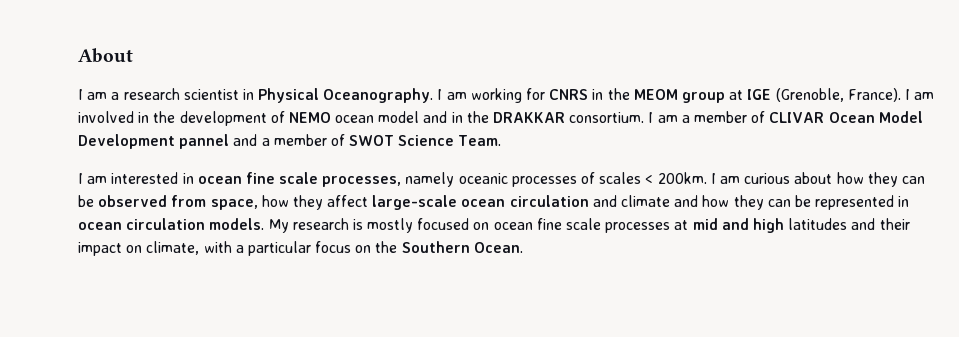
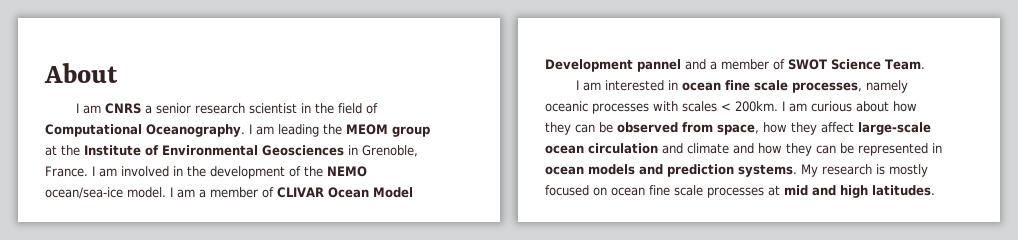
[111,88,901,103] a research scientist in Physical Oceanography. I am working for CNRS in the MEOM group at IGE (Grenoble, France). -> [104,103,378,114] [45,124,430,137] [45,145,418,157] [45,166,88,177] CNRS a senior research scientist in the field of Computational Oceanography. I am leading the MEOM group at the Institute of Environmental Geosciences in Grenoble, France.
[288,111,645,123] NEMO ocean model and in the DRAKKAR consortium. -> [304,166,367,177] [45,187,166,199] the NEMO ocean/sea-ice model.
[581,172,596,184] of -> [653,101,678,111] with
[126,218,265,230] circulation models. -> [588,164,797,177] models and prediction systems.
[788,218,910,230] [78,241,523,256] latitudes and their impact on climate, with a particular focus on the Southern Ocean. -> [872,185,935,196] latitudes.

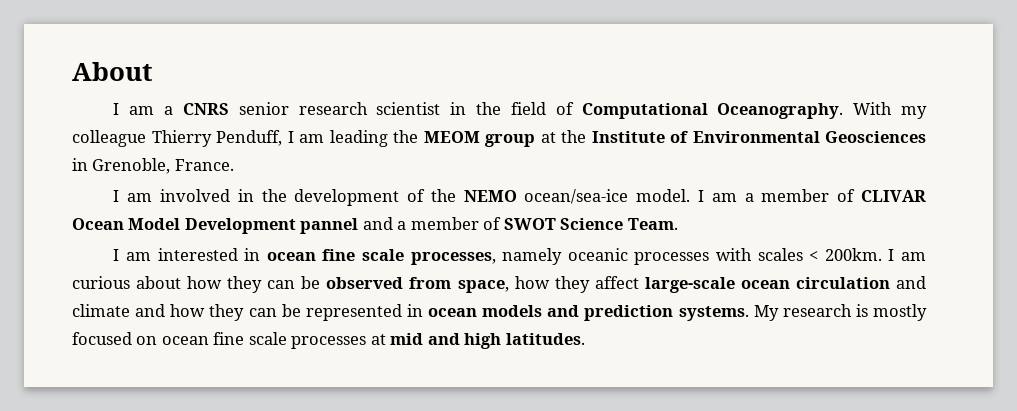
[104,103,152,114] CNRS a -> [164,103,229,115] a CNRS
(245, 130) none -> [853,102,927,119] [72,130,282,147] With my colleague Thierry Penduff,
(88, 171) none -> (234, 165) //

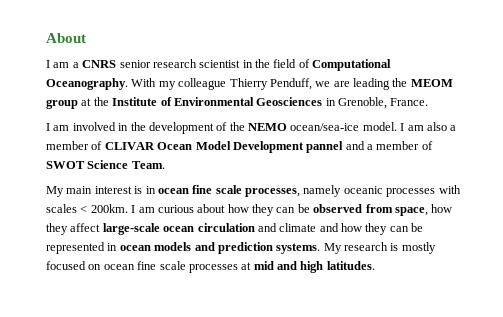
[287,131,324,143] I am -> [315,81,350,87] we are
(737, 197) none -> [426,122,447,131] also
[113,248,238,261] I am interested -> [46,186,143,197] My main interest is

